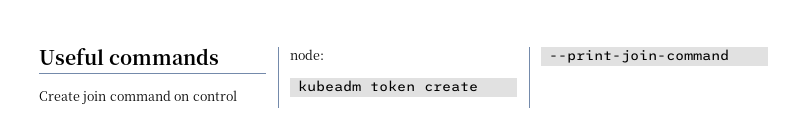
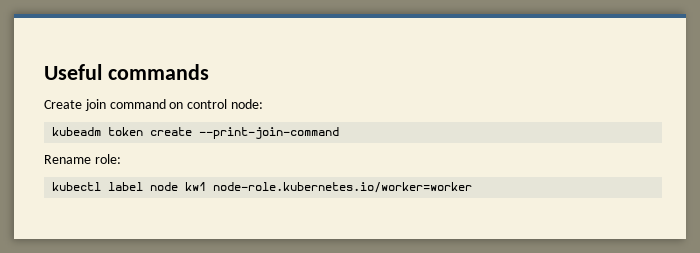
(729, 56) none -> [44,154,121,164] [52,182,473,193] // Rename role: // kubectl label node kw1 node-role.kubernetes.io/worker=worker

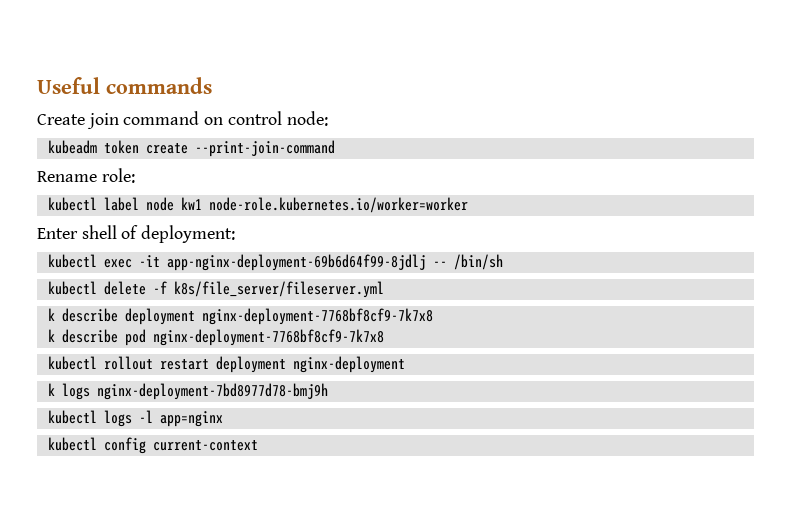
(473, 187) none -> [37,225,236,243] [47,254,503,271] [47,281,384,298] [47,308,433,325] [47,329,384,346] [47,356,405,373] [47,383,328,400] [47,410,223,427] [47,437,258,454] // Enter shell of deployment: // kubectl exec -it app-nginx-deployment-69b6d64f99-8jdlj -- /bin/sh // kubectl delete -f k8s/file_server/fileserver.yml // k describe deployment nginx-deployment-7768bf8cf9-7k7x8 // k describe pod nginx-deployment-7768bf8cf9-7k7x8 // kubectl rollout restart deployment nginx-deployment // k logs nginx-deployment-7bd8977d78-bmj9h // kubectl logs -l app=nginx // kubectl config current-context

